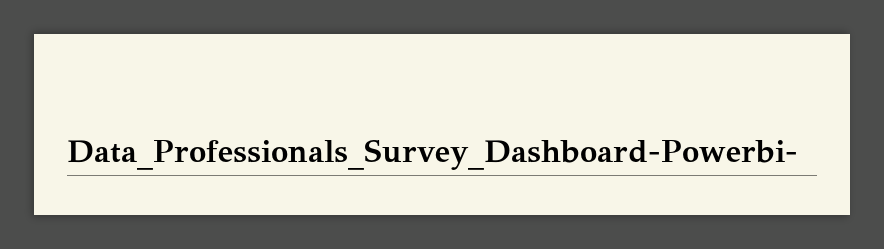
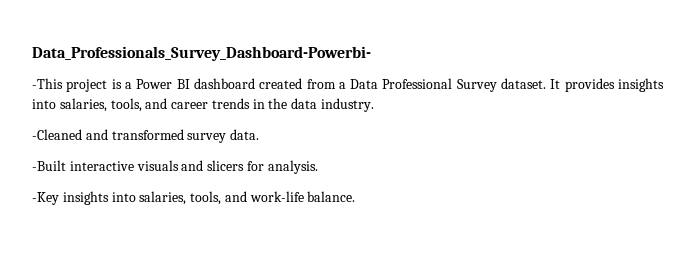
(798, 154) none -> [32,78,664,92] [32,98,375,112] [32,129,260,143] [32,160,318,174] [32,191,356,205] // -This project is a Power BI dashboard created from a Data Professional Survey dataset. It provides insights into salaries, tools, and career trends in the data industry. // -Cleaned and transformed survey data. // -Built interactive visuals and slicers for analysis. // -Key insights into salaries, tools, and work-life balance.

